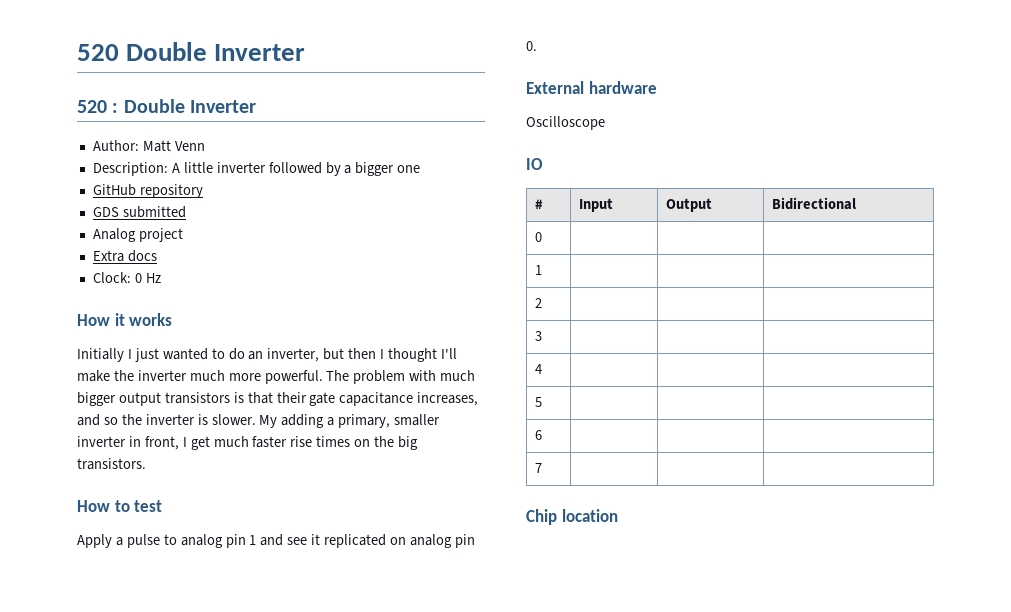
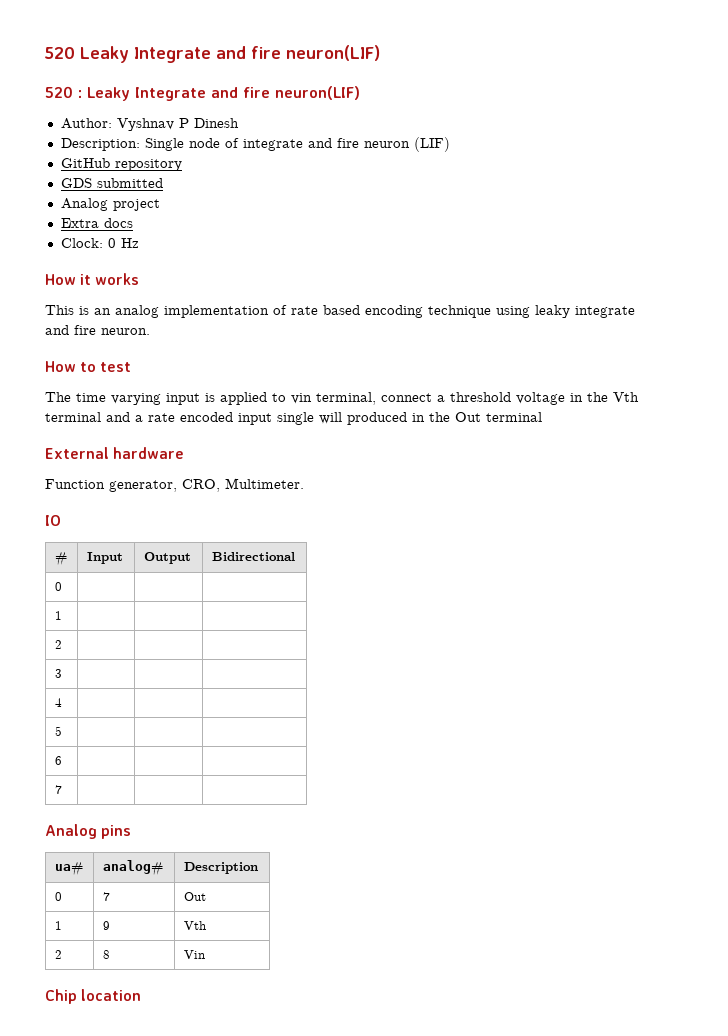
[77,42,306,61] [77,99,257,113] [92,140,205,152] [92,162,421,176] 520 Double Inverter // 520 : Double Inverter // Author: Matt Venn // Description: A little inverter followed by a bigger one -> [45,45,380,63] [45,86,360,101] [60,118,239,131] [60,137,450,152] 520 Leaky Integrate and fire neuron(LIF) // 520 : Leaky Integrate and fire neuron(LIF) // Author: Vyshnav P Dinesh // Description: Single node of integrate and fire neuron (LIF)
[77,348,457,362] [77,370,476,384] [77,392,479,406] [77,414,441,428] [77,436,419,450] [77,458,146,470] [77,500,163,512] [77,534,475,548] [526,41,537,51] [526,81,657,94] [526,116,605,130] Initially I just wanted to do an inverter, but then I thought I'll make the inverter much more powerful. The problem with much bigger output transistors is that their gate capacitance increases, and so the inverter is slower. My adding a primary, smaller inverter in front, I get much faster rise times on the big transistors. // How to test // Apply a pulse to analog pin 1 and see it replicated on analog pin 0. // External hardware // Oscilloscope -> [45,305,635,318] [45,325,150,335] [45,361,132,372] [45,392,639,405] [45,412,542,425] [45,447,185,459] [45,478,304,492] This is an analog implementation of rate based encoding technique using leaky integrate and fire neuron. // How to test // The time varying input is applied to vin terminal, connect a threshold voltage in the Vth terminal and a rate encoded input single will produced in the Out terminal // External hardware // Function generator, CRO, Multimeter.
(542, 468) none -> [45,824,132,839] [54,862,83,876] [102,860,163,876] [183,862,258,874] [54,892,62,901] [102,892,110,901] [183,892,206,901] [54,921,62,930] [102,921,110,930] [183,921,206,930] [54,950,62,959] [102,950,110,959] [183,950,205,959] // Analog pins // ua# | analog# | Description // 0 | 7 | Out // 1 | 9 | Vth // 2 | 8 | Vin

